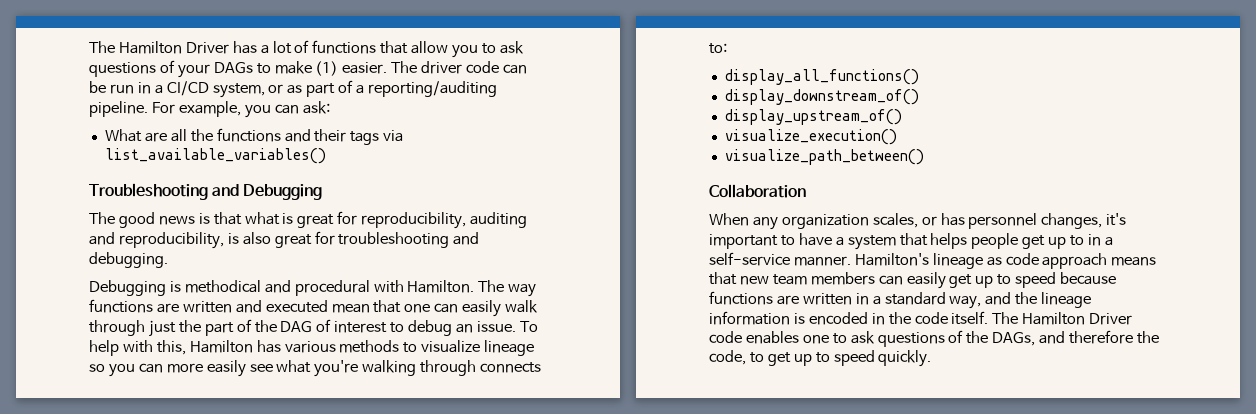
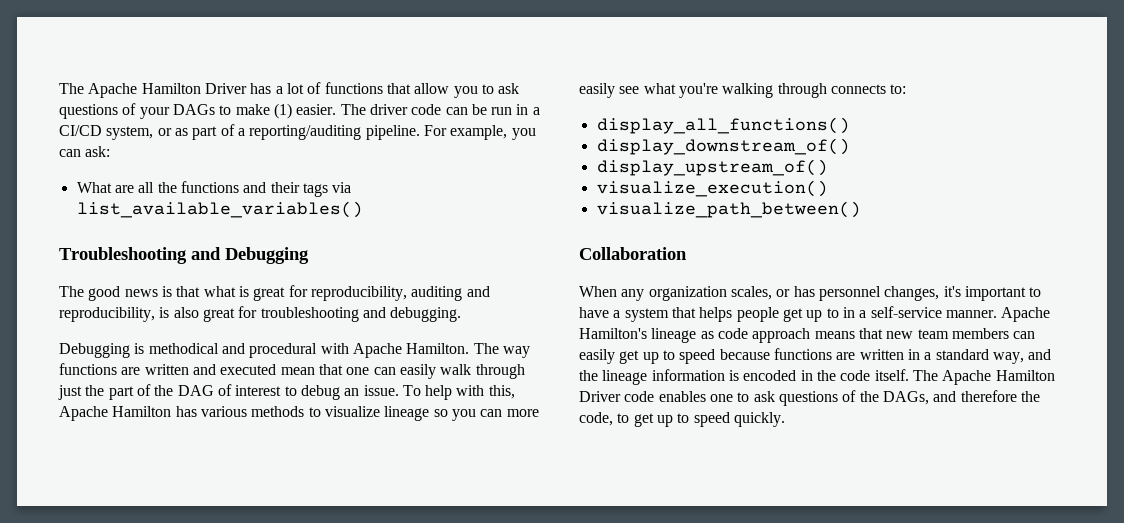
[89,41,115,53] The -> [59,83,138,98] The Apache
(404, 286) none -> [352,343,402,358] Apache
(186, 347) none -> [59,406,108,421] Apache
(851, 261) none -> [1001,307,1051,322] Apache
(1019, 318) none -> [942,370,992,385] Apache

